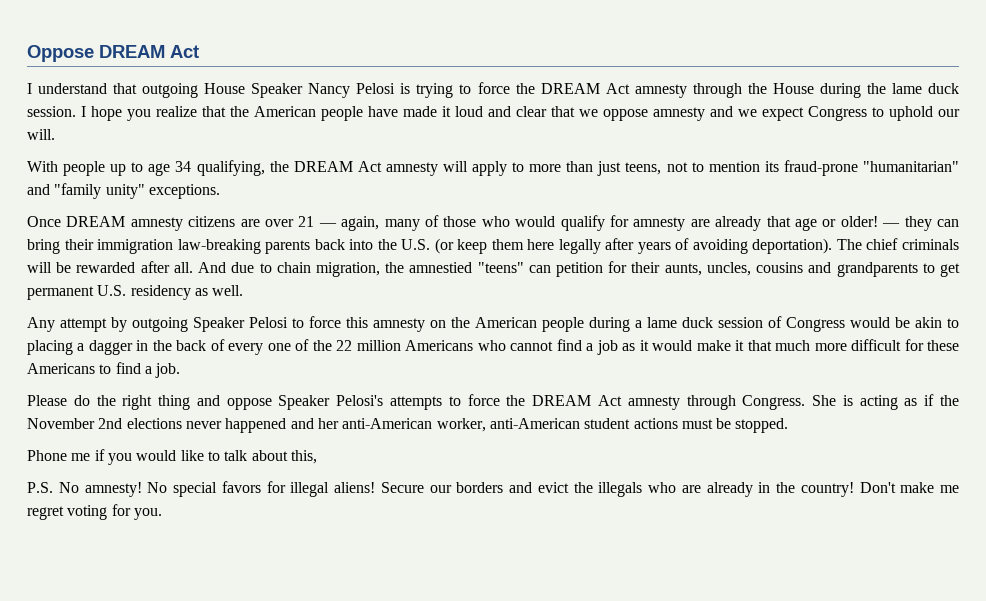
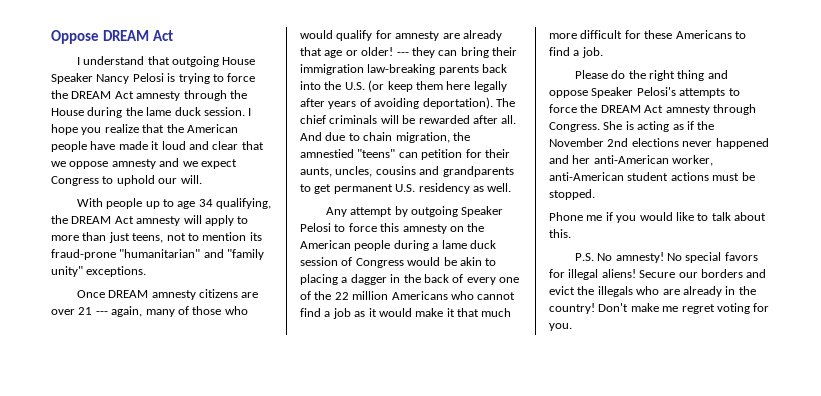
[318,223,337,227] — -> [95,311,108,315] ---
[882,223,901,227] — -> [396,52,409,56] ---
[290,450,317,464] this, -> [549,229,571,238] this.

